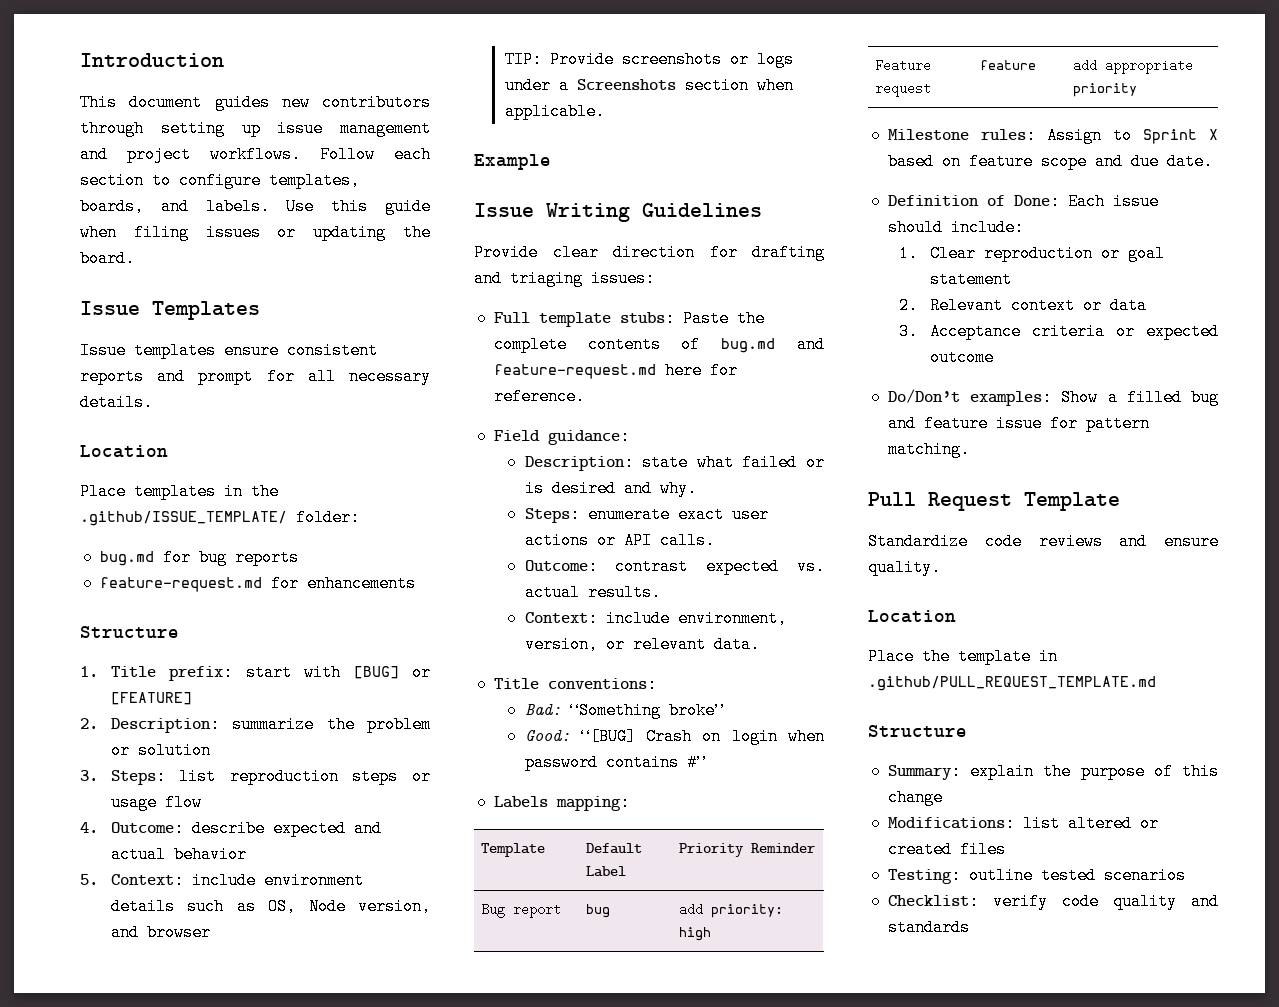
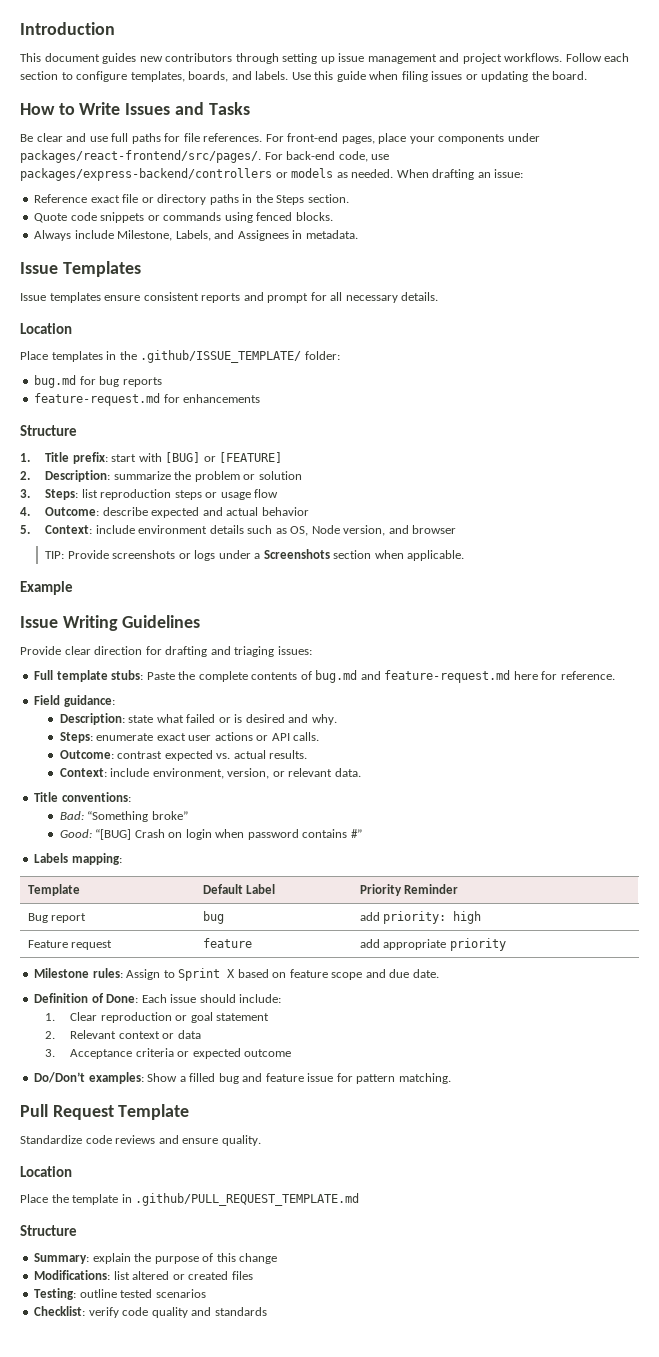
(135, 258) none -> [20,102,250,115] [20,133,540,144] [20,150,390,163] [20,168,524,181] [34,194,349,205] [34,212,333,223] [34,230,358,241] // How to Write Issues and Tasks // Be clear and use full paths for file references. For front-end pages, place your components under packages/react-frontend/src/pages/. For back-end code, use packages/express-backend/controllers or models as needed. When drafting an issue: // Reference exact file or directory paths in the Steps section. // Quote code snippets or commands using fenced blocks. // Always include Milestone, Labels, and Assignees in metadata.

